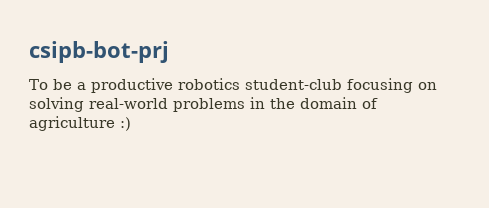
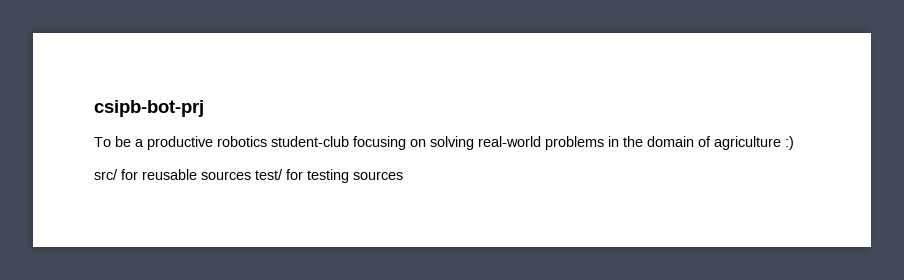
(131, 124) none -> [94,169,403,183] // src/ for reusable sources test/ for testing sources

